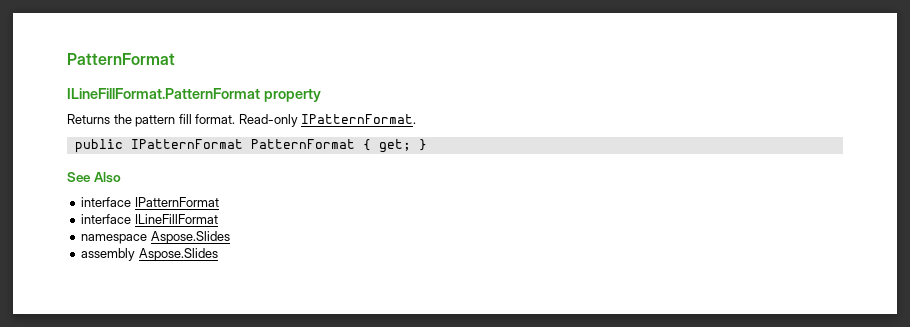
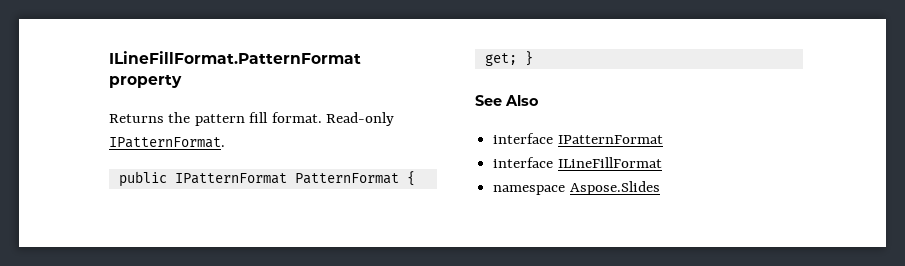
[67,53,175,65] PatternFormat // -> (109, 57) none
[81,248,218,261] // assembly Aspose.Slides -> (660, 188) none

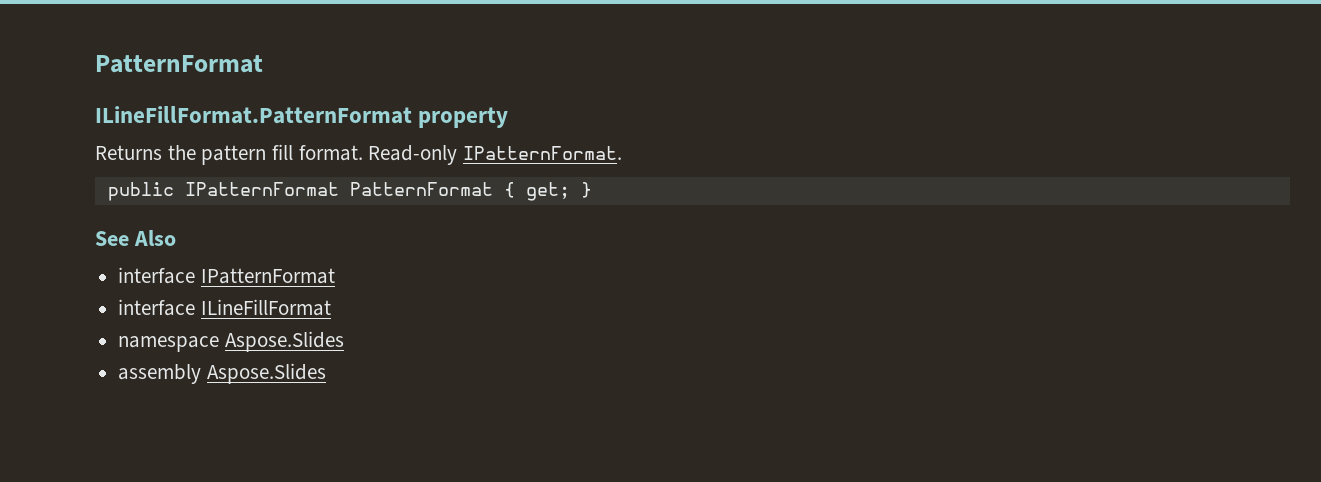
(109, 57) none -> [95,55,263,73] PatternFormat //
(660, 188) none -> [118,363,326,384] // assembly Aspose.Slides

